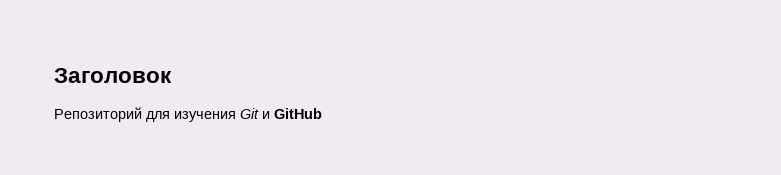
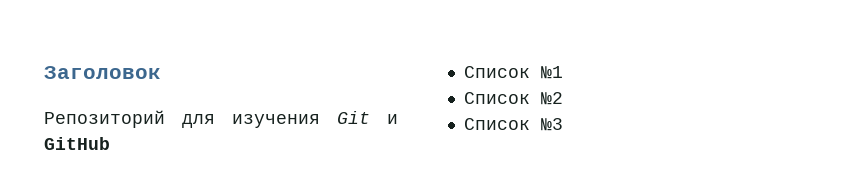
(322, 113) none -> [463,66,563,79] [463,92,563,105] [463,118,563,131] // Список №1 // Список №2 // Список №3

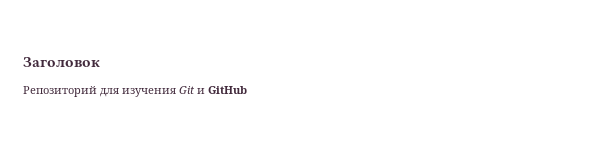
[463,66,563,79] [463,92,563,105] [463,118,563,131] // Список №1 // Список №2 // Список №3 -> (247, 90) none

